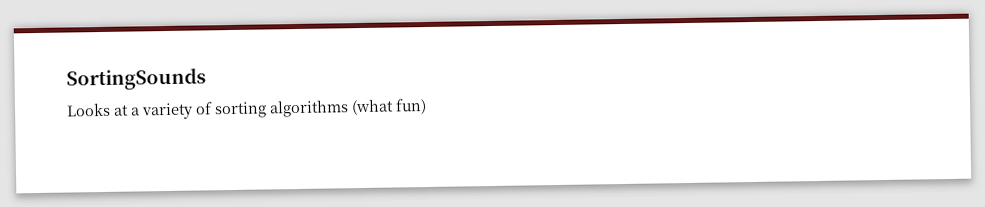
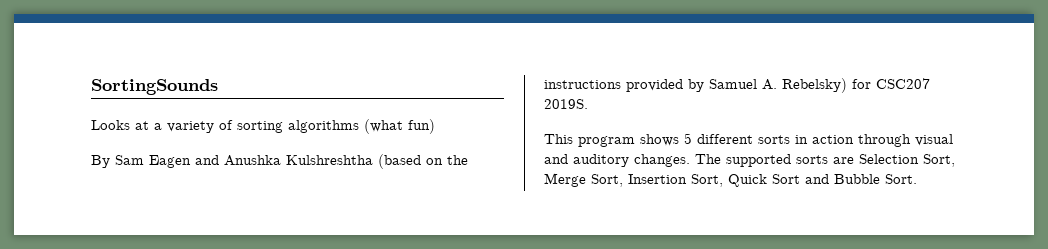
(427, 106) none -> [91,154,468,169] [544,78,930,93] [544,99,588,109] [544,133,953,147] [544,154,955,167] [544,173,917,187] // By Sam Eagen and Anushka Kulshreshtha (based on the instructions provided by Samuel A. Rebelsky) for CSC207 2019S. // This program shows 5 different sorts in action through visual and auditory changes. The supported sorts are Selection Sort, Merge Sort, Insertion Sort, Quick Sort and Bubble Sort.

